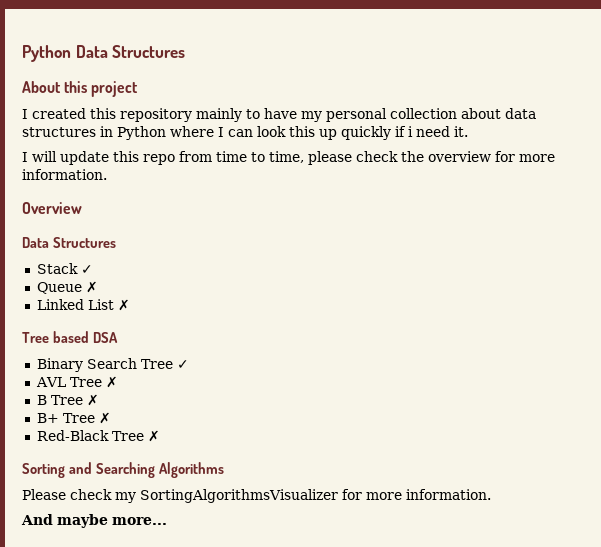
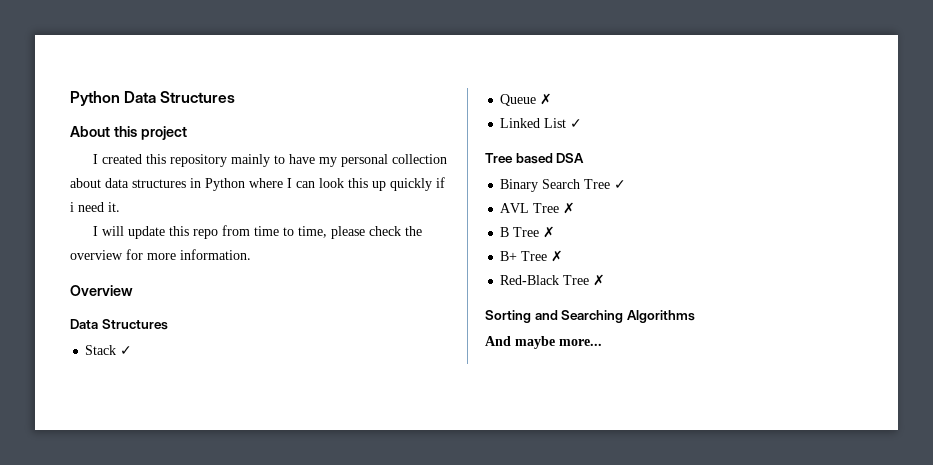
[117,299,130,311] ✗ -> [570,119,583,128] ✓
[22,489,491,503] // Please check my SortingAlgorithmsVisualizer for more information. -> (695, 316) none

